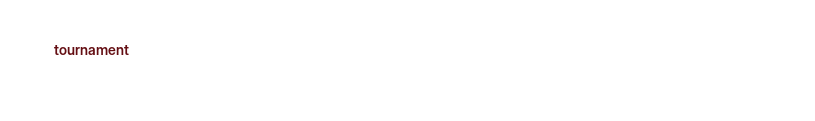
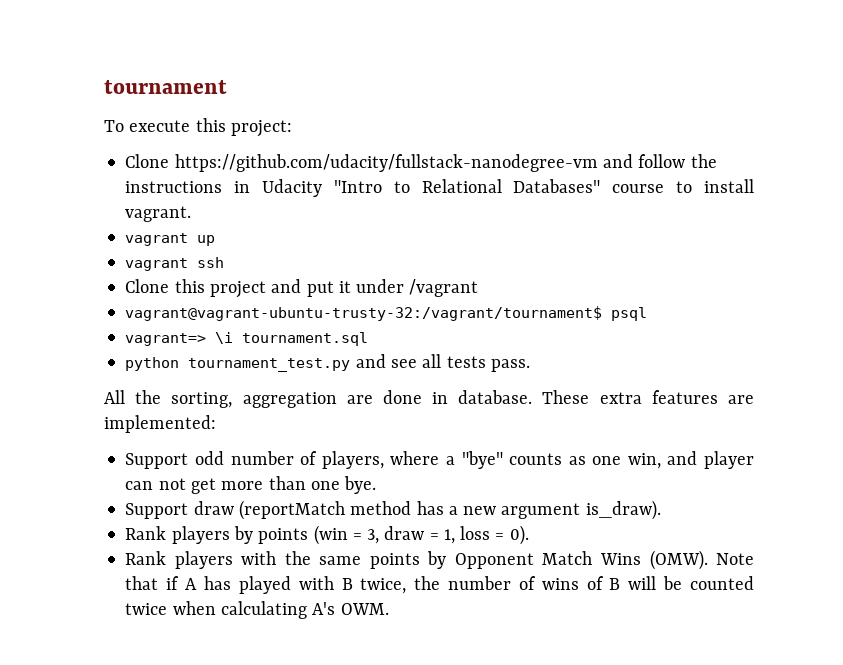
(129, 50) none -> [104,118,292,137] [125,154,717,172] [125,179,754,197] [125,206,192,222] [125,233,216,246] [125,257,225,271] [125,279,479,298] [125,306,648,321] [125,332,369,346] [125,354,530,372] [104,390,755,408] [104,415,216,433] [125,451,754,469] [125,476,377,494] [125,500,661,520] [125,525,529,545] [125,550,754,570] [125,576,754,594] [125,601,389,619] // To execute this project: // Clone https://github.com/udacity/fullstack-nanodegree-vm and follow the instructions in Udacity "Intro to Relational Databases" course to install vagrant. // vagrant up // vagrant ssh // Clone this project and put it under /vagrant // vagrant@vagrant-ubuntu-trusty-32:/vagrant/tournament$ psql // vagrant=> \i tournament.sql // python tournament_test.py and see all tests pass. // All the sorting, aggregation are done in database. These extra features are implemented: // Support odd number of players, where a "bye" counts as one win, and player can not get more than one bye. // Support draw (reportMatch method has a new argument is_draw). // Rank players by points (win = 3, draw = 1, loss = 0). // Rank players with the same points by Opponent Match Wins (OMW). Note that if A has played with B twice, the number of wins of B will be counted twice when calculating A's OWM.

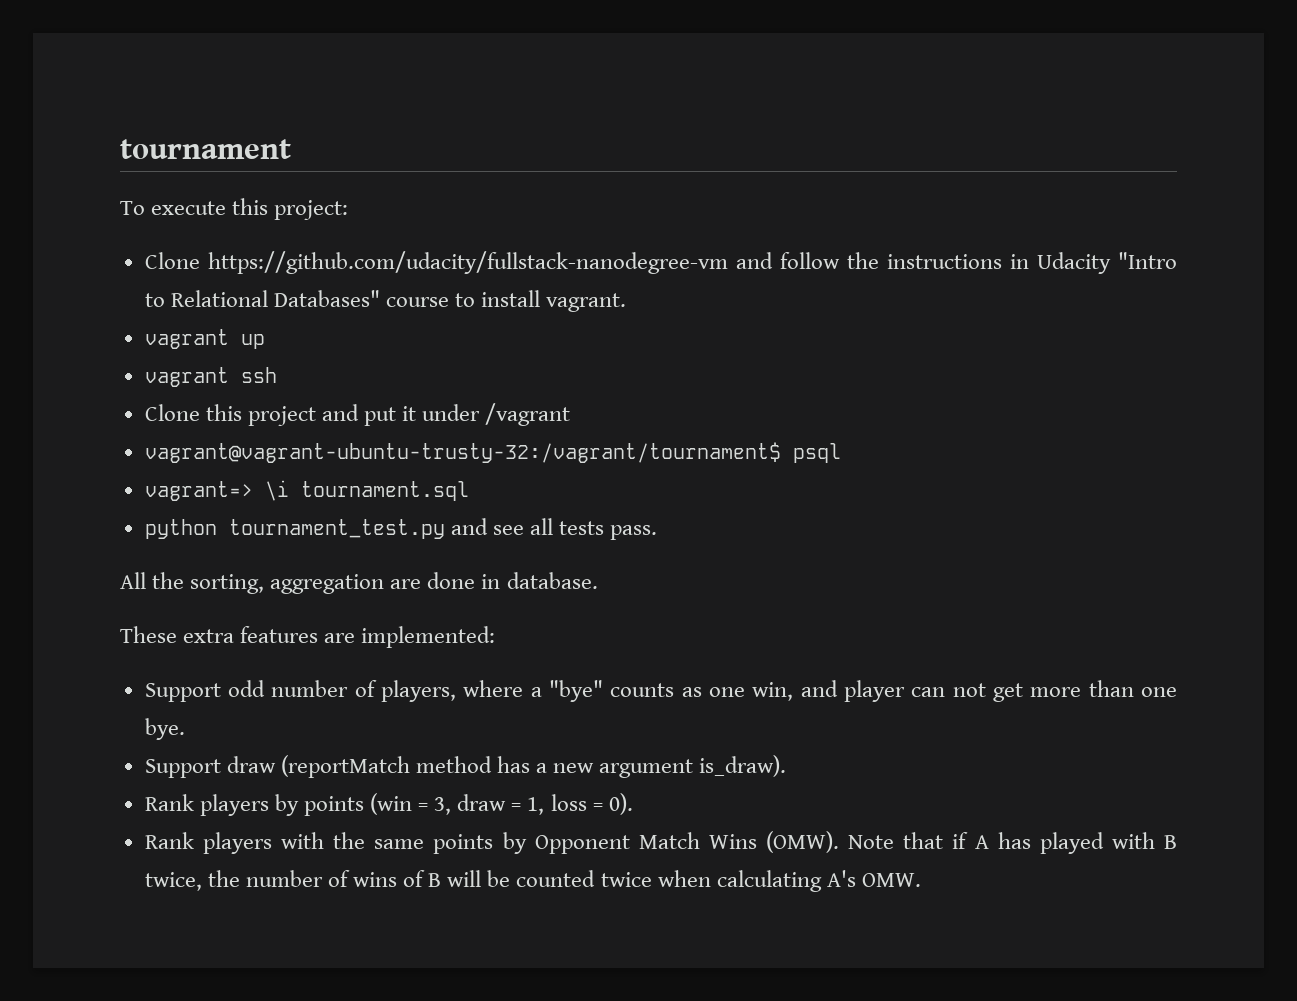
(533, 397) none -> (598, 580) //
[340,603,389,615] OWM. -> [861,873,921,887] OMW.

